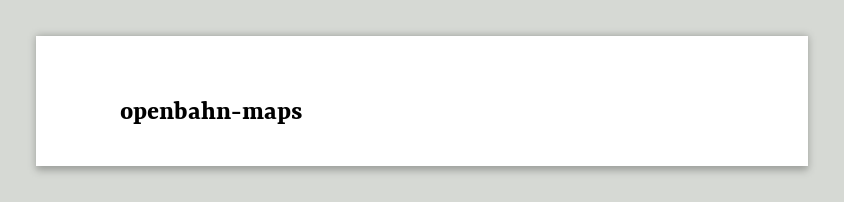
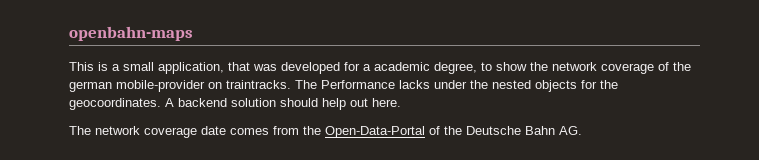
(302, 112) none -> [69,62,691,74] [69,80,618,92] [69,98,401,110] [69,126,582,138] // This is a small application, that was developed for a academic degree, to show the network coverage of the german mobile-provider on traintracks. The Performance lacks under the nested objects for the geocoordinates. A backend solution should help out here. // The network coverage date comes from the Open-Data-Portal of the Deutsche Bahn AG.

